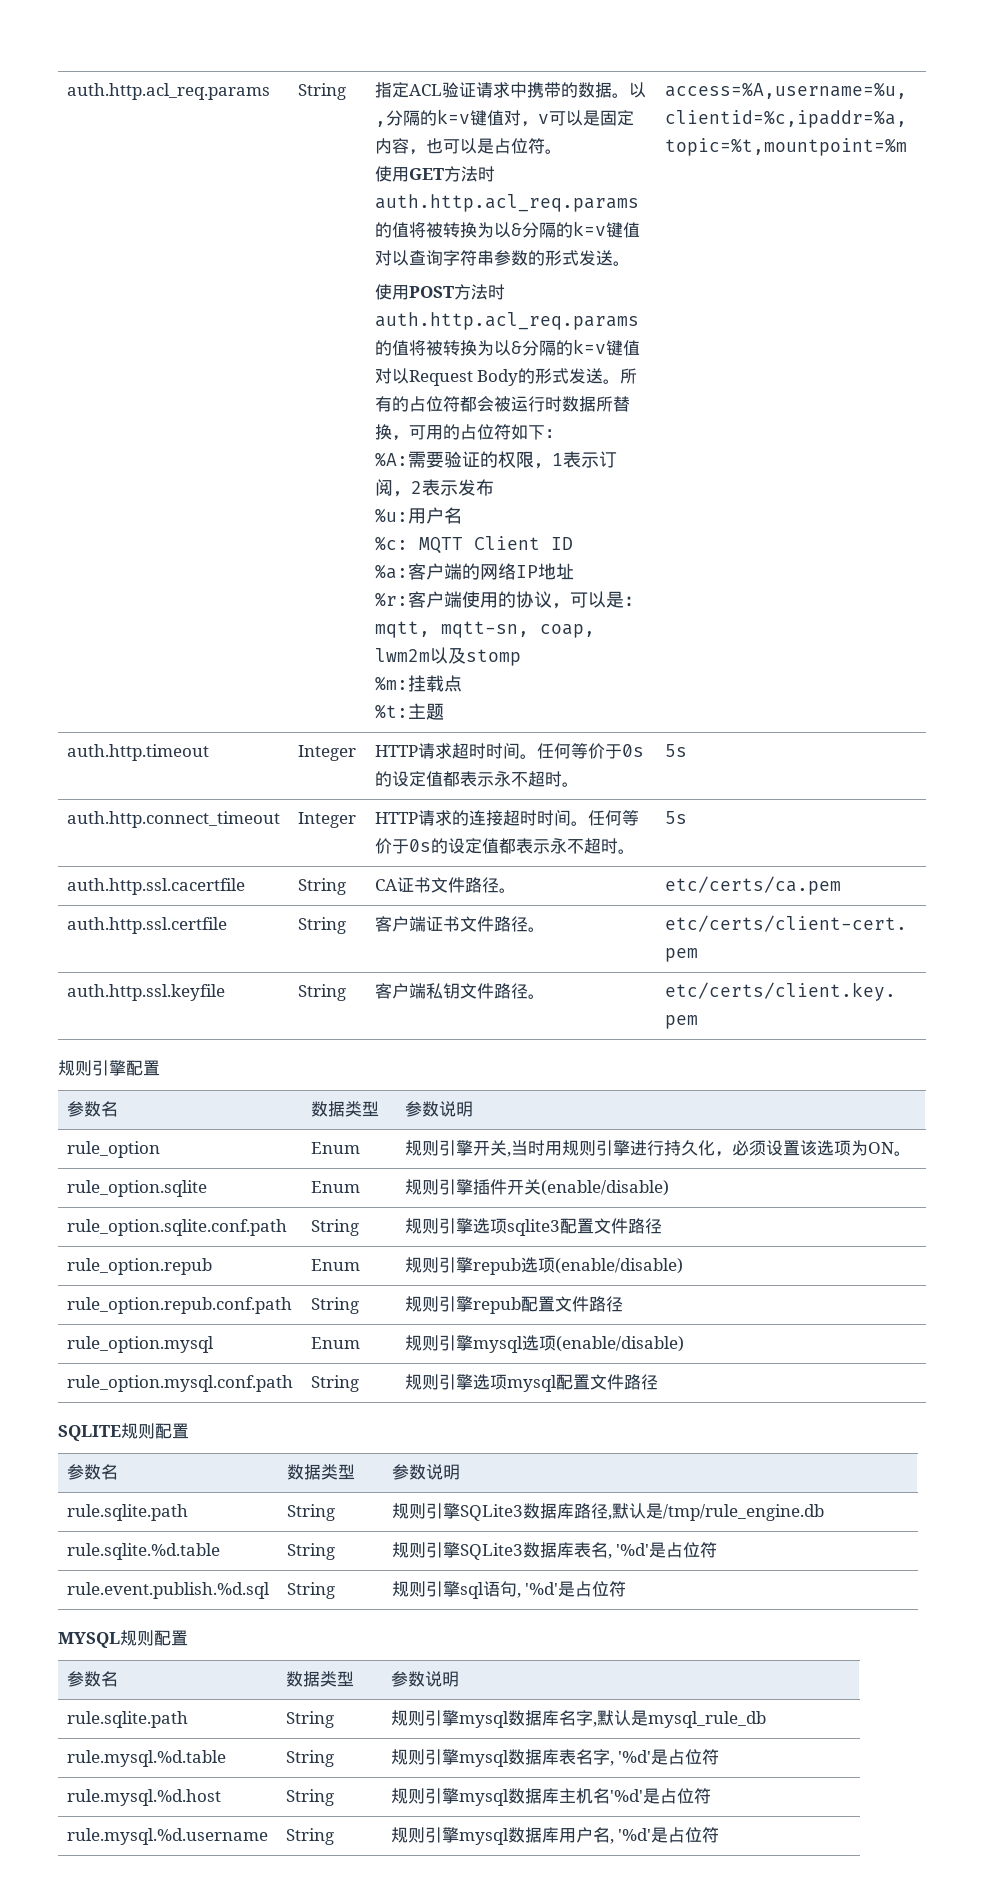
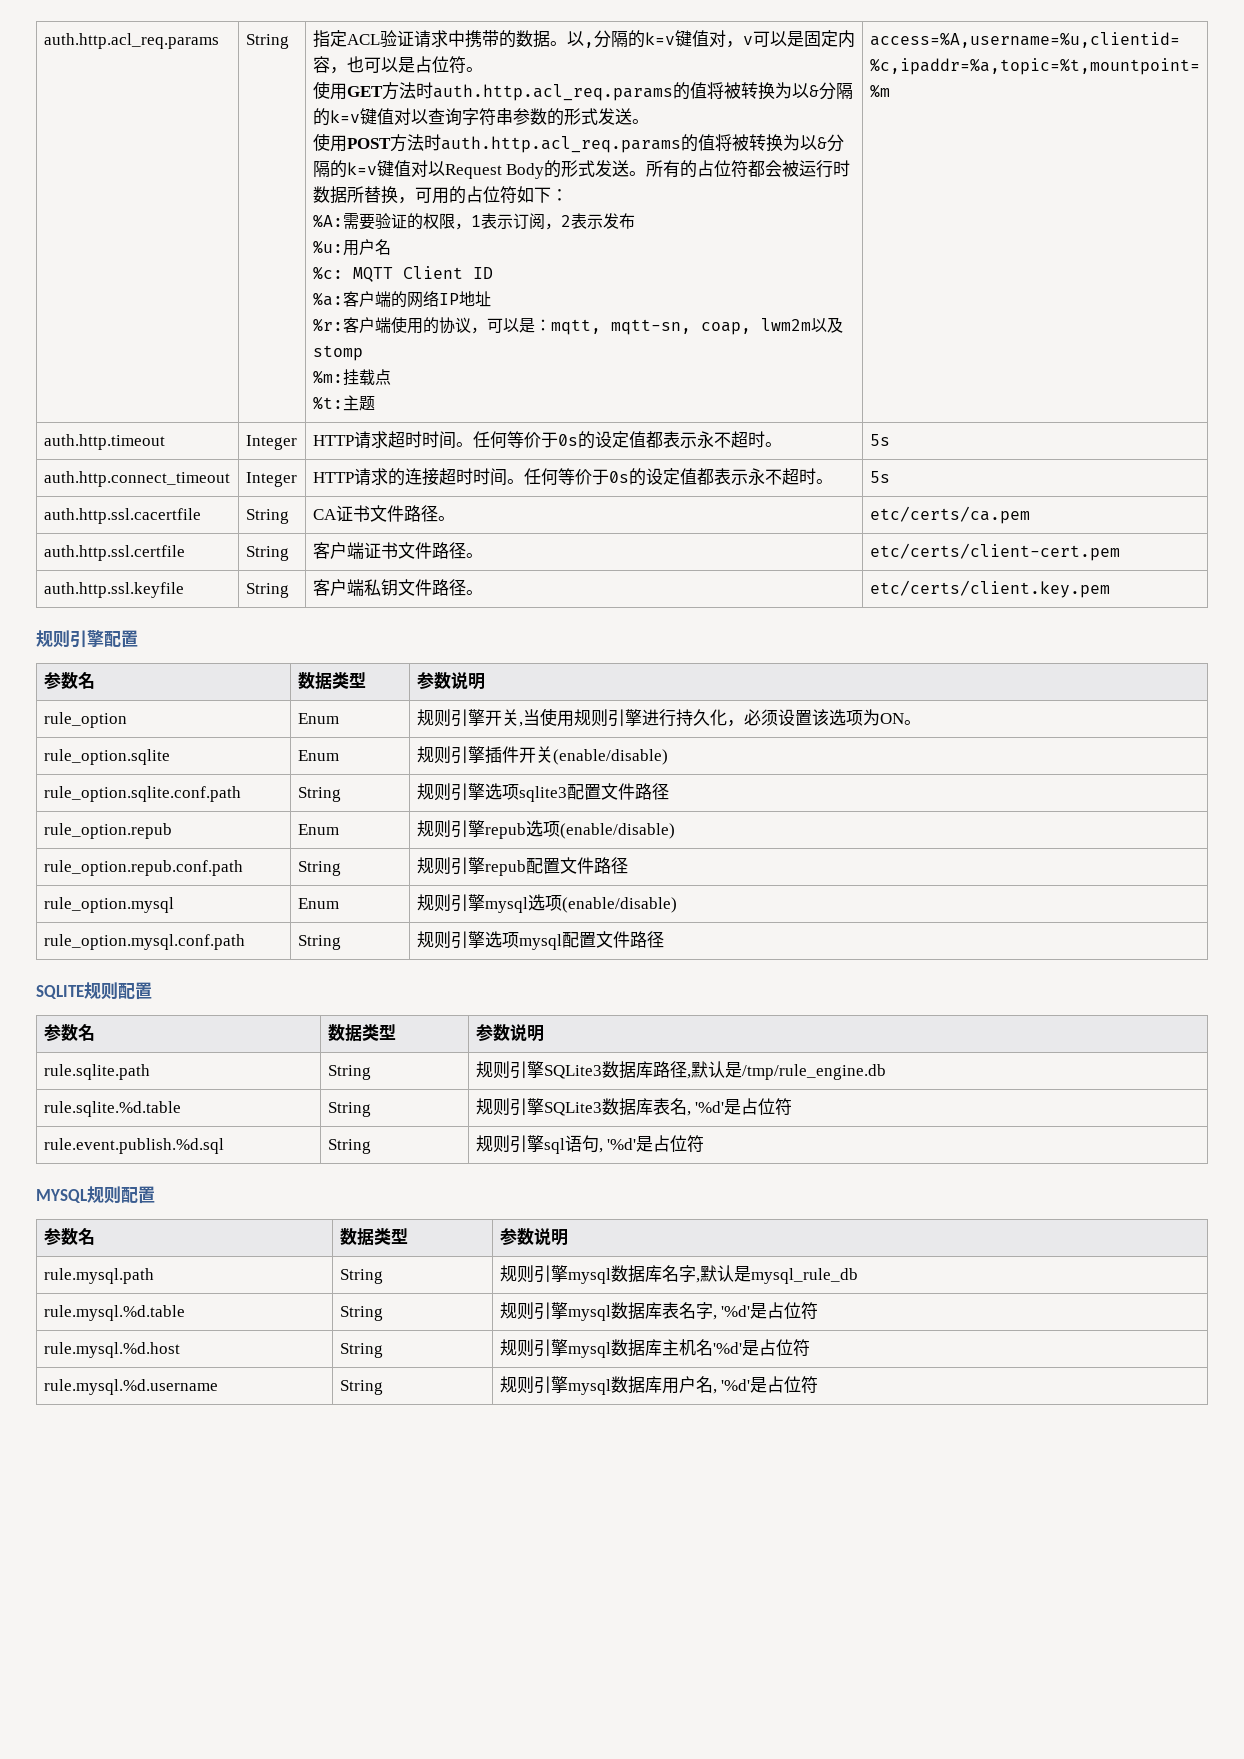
[527,1140,545,1156] 时 -> [539,708,557,726] 使
[66,1711,188,1728] rule.sqlite.path -> [43,1268,154,1284] rule.mysql.path

